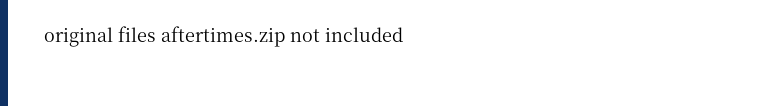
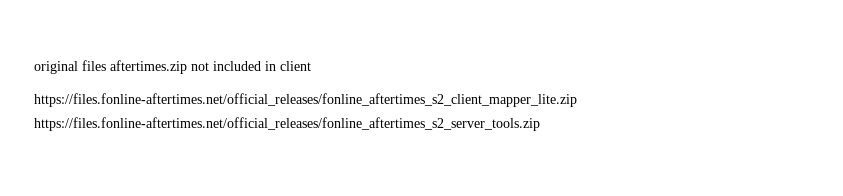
(403, 34) none -> [265,61,311,71] [34,93,577,107] [34,117,540,131] in client // https://files.fonline-aftertimes.net/official_releases/fonline_aftertimes_s2_client_mapper_lite.zip https://files.fonline-aftertimes.net/official_releases/fonline_aftertimes_s2_server_tools.zip

